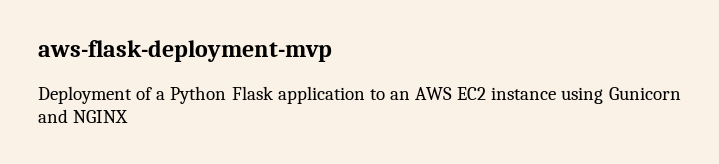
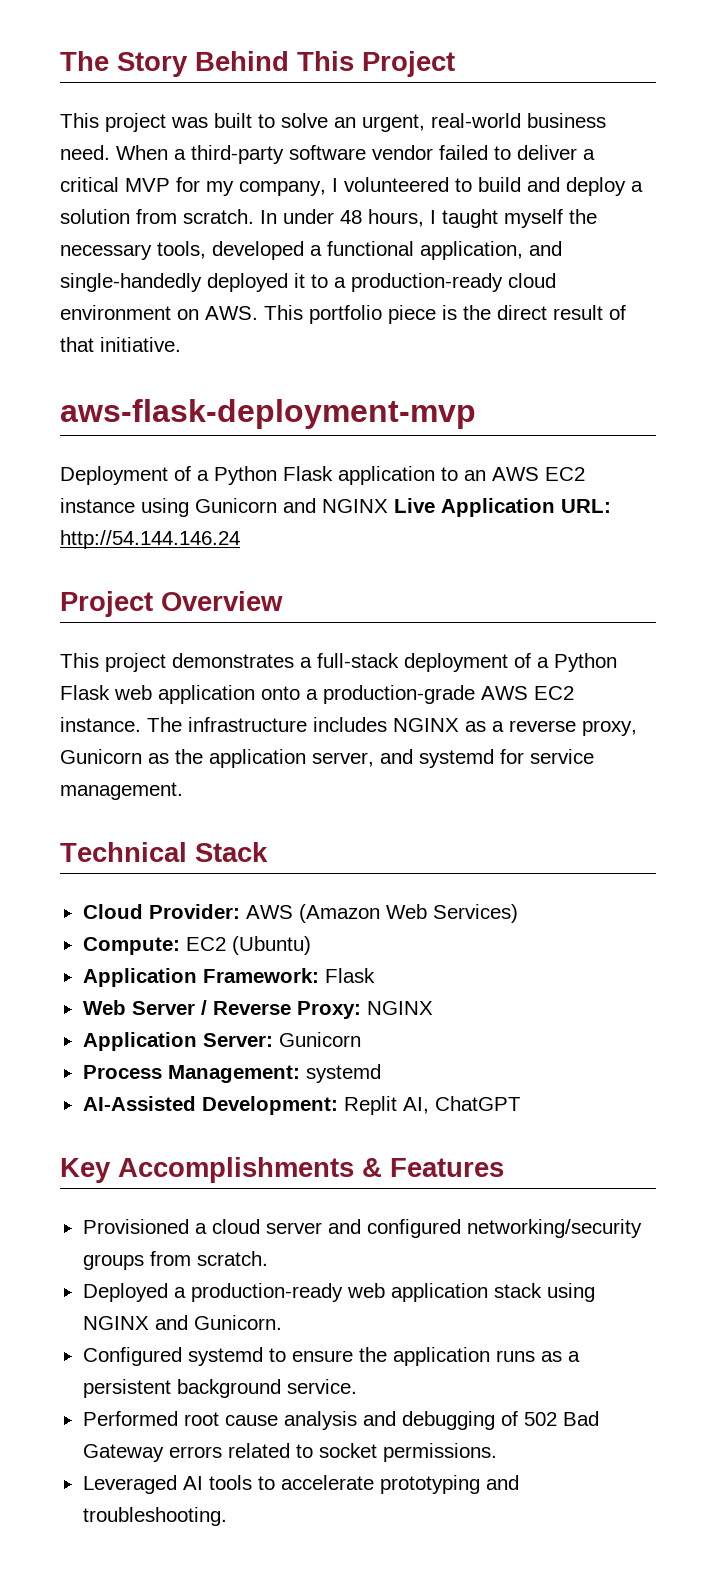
(38, 51) none -> [60,51,455,77] [60,113,606,132] [60,145,595,164] [60,177,643,196] [60,209,597,228] [60,241,562,260] [60,273,556,292] [60,305,626,324] [60,337,181,352] The Story Behind This Project // This project was built to solve an urgent, real-world business need. When a third-party software vendor failed to deliver a critical MVP for my company, I volunteered to build and deploy a solution from scratch. In under 48 hours, I taught myself the necessary tools, developed a functional application, and single-handedly deployed it to a production-ready cloud environment on AWS. This portfolio piece is the direct result of that initiative. //
(129, 116) none -> [394,498,611,517] [60,530,240,549] [60,591,283,617] [60,653,617,672] [60,685,574,704] [60,717,637,736] [60,749,594,768] [60,782,183,800] [60,842,268,862] [82,904,518,923] [82,936,311,955] [82,968,375,987] [82,1000,433,1019] [82,1032,361,1051] [82,1064,381,1083] [82,1096,521,1115] [60,1157,504,1183] [82,1219,642,1238] [82,1251,268,1270] [82,1283,595,1302] [82,1315,282,1330] [82,1347,580,1366] [82,1379,357,1398] [82,1411,599,1430] [82,1443,497,1462] [82,1475,519,1494] [82,1507,227,1526] Live Application URL: http://54.144.146.24 // Project Overview // This project demonstrates a full-stack deployment of a Python Flask web application onto a production-grade AWS EC2 instance. The infrastructure includes NGINX as a reverse proxy, Gunicorn as the application server, and systemd for service management. // Technical Stack // Cloud Provider: AWS (Amazon Web Services) // Compute: EC2 (Ubuntu) // Application Framework: Flask // Web Server / Reverse Proxy: NGINX // Application Server: Gunicorn // Process Management: systemd // AI-Assisted Development: Replit AI, ChatGPT // Key Accomplishments & Features // Provisioned a cloud server and configured networking/security groups from scratch. // Deployed a production-ready web application stack using NGINX and Gunicorn. // Configured systemd to ensure the application runs as a persistent background service. // Performed root cause analysis and debugging of 502 Bad Gateway errors related to socket permissions. // Leveraged AI tools to accelerate prototyping and troubleshooting.

